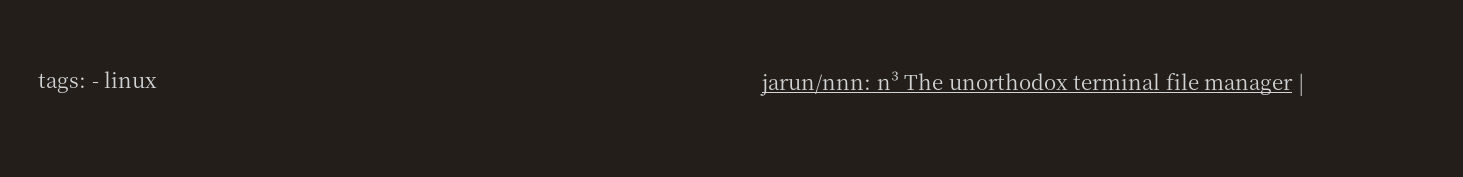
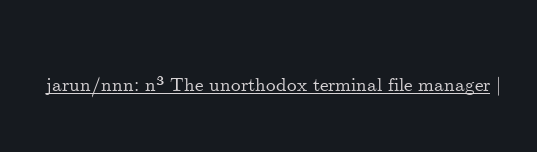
[38,71,158,93] tags: - linux // -> (45, 87) none

